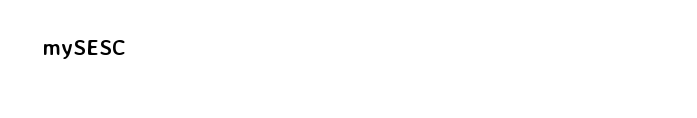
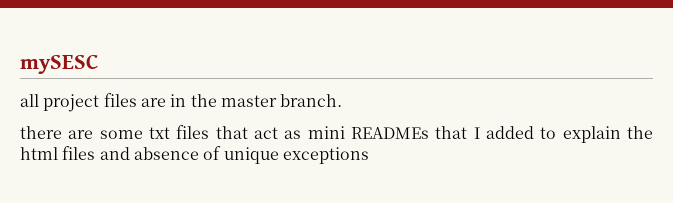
(126, 49) none -> [20,93,343,112] [20,125,654,143] [20,146,369,164] // all project files are in the master branch. // there are some txt files that act as mini READMEs that I added to explain the html files and absence of unique exceptions

